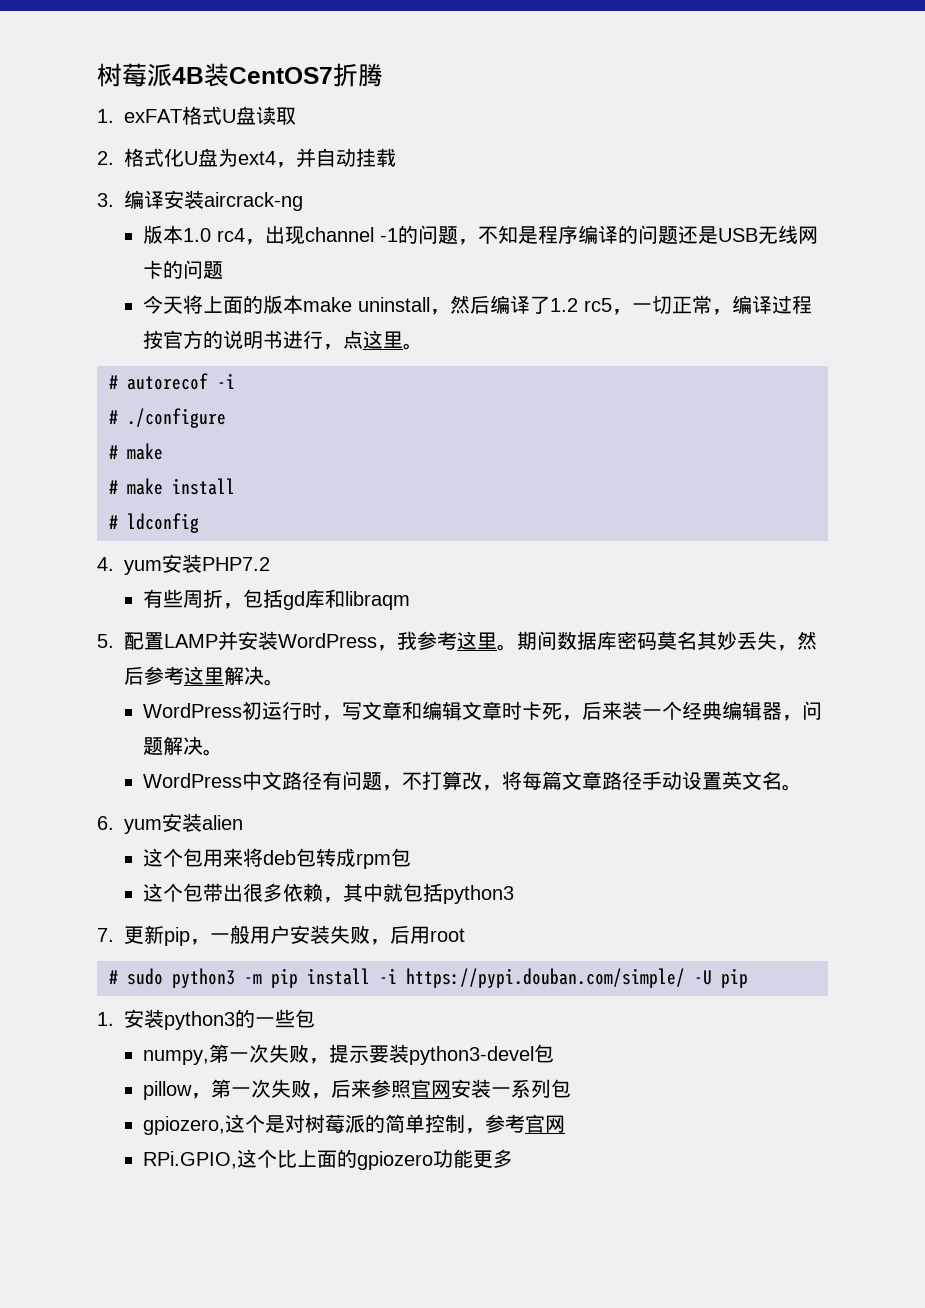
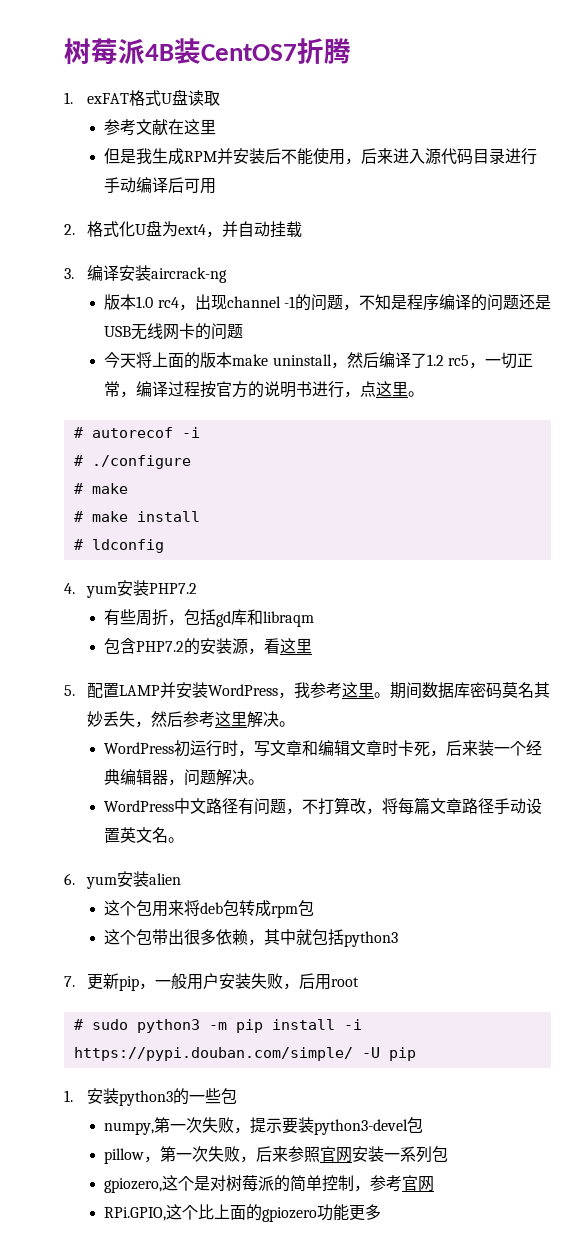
(296, 116) none -> [104,119,217,136] [104,148,538,165] [104,177,217,194] // 参考文献在这里 // 但是我生成RPM并安装后不能使用，后来进入源代码目录进行手动编译后可用
(411, 600) none -> [104,638,313,655] // 包含PHP7.2的安装源，看这里

